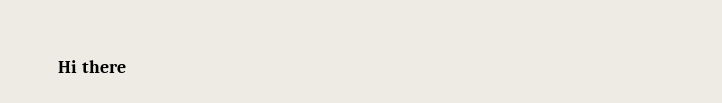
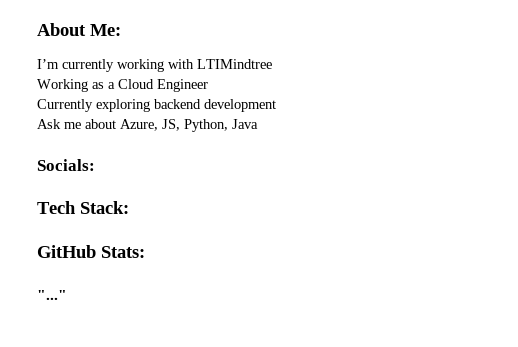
[58,60,126,73] Hi there -> [37,23,121,36] [37,59,272,72] [37,79,208,92] [37,99,276,112] [37,119,258,132] [37,159,95,171] [37,201,129,214] [37,245,145,258] [37,290,67,300] About Me: // I’m currently working with LTIMindtree // Working as a Cloud Engineer // Currently exploring backend development // Ask me about Azure, JS, Python, Java // Socials: // Tech Stack: // GitHub Stats: // "..."

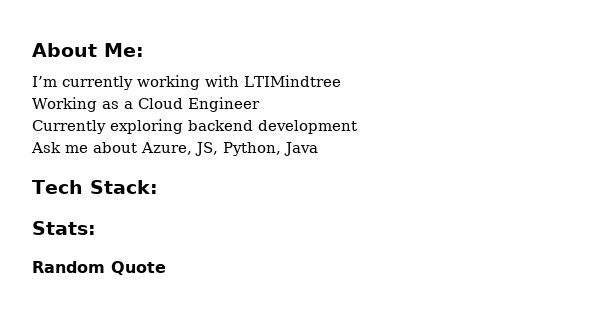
[37,159,95,171] // Socials: -> (318, 149) none
[37,245,96,258] GitHub -> (158, 187) none
[37,290,67,300] "..." -> [32,261,166,275] Random Quote

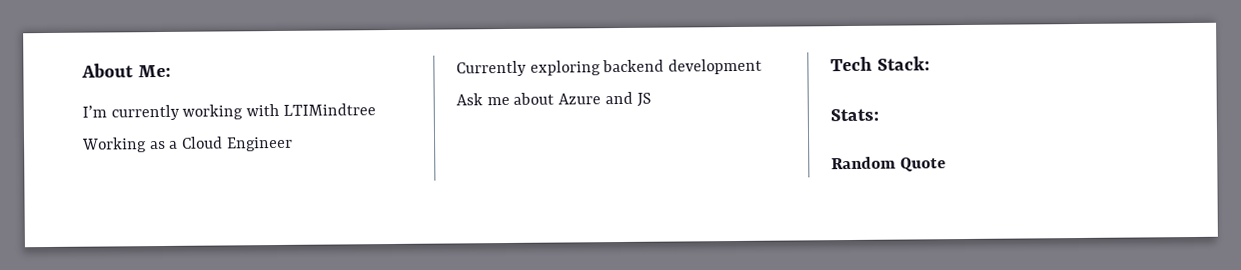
[141,142,318,156] Azure, JS, Python, Java -> [558,91,651,107] Azure and JS

